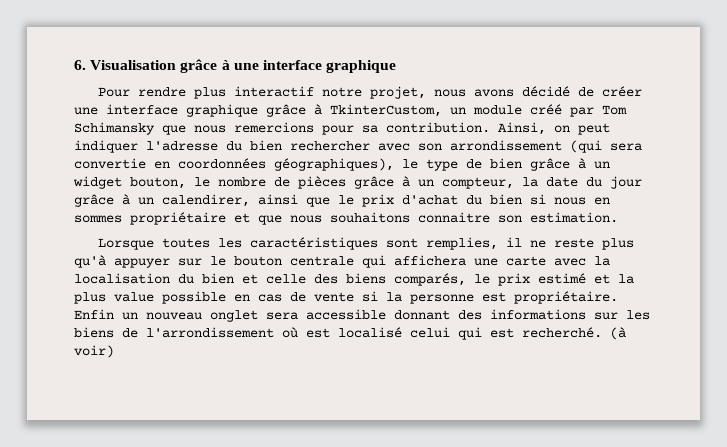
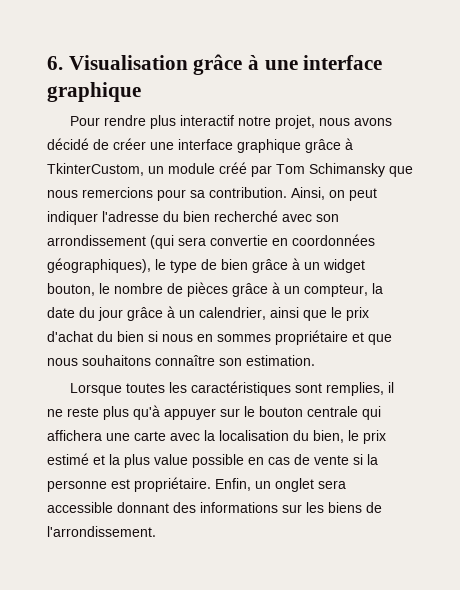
[290,141,370,151] rechercher -> [214,210,278,222] recherché
[162,194,250,207] calendirer, -> [199,307,266,320] calendrier,
[418,212,490,223] connaitre -> [155,355,215,366] connaître
[202,273,466,286] bien et celle des biens comparés, -> [313,430,344,443] bien,
[74,309,202,320] Enfin un nouveau -> [215,478,271,491] Enfin, un
[146,327,626,340] [74,345,114,358] l'arrondissement où est localisé celui qui est recherché. (à voir) -> [47,526,156,537] l'arrondissement.

